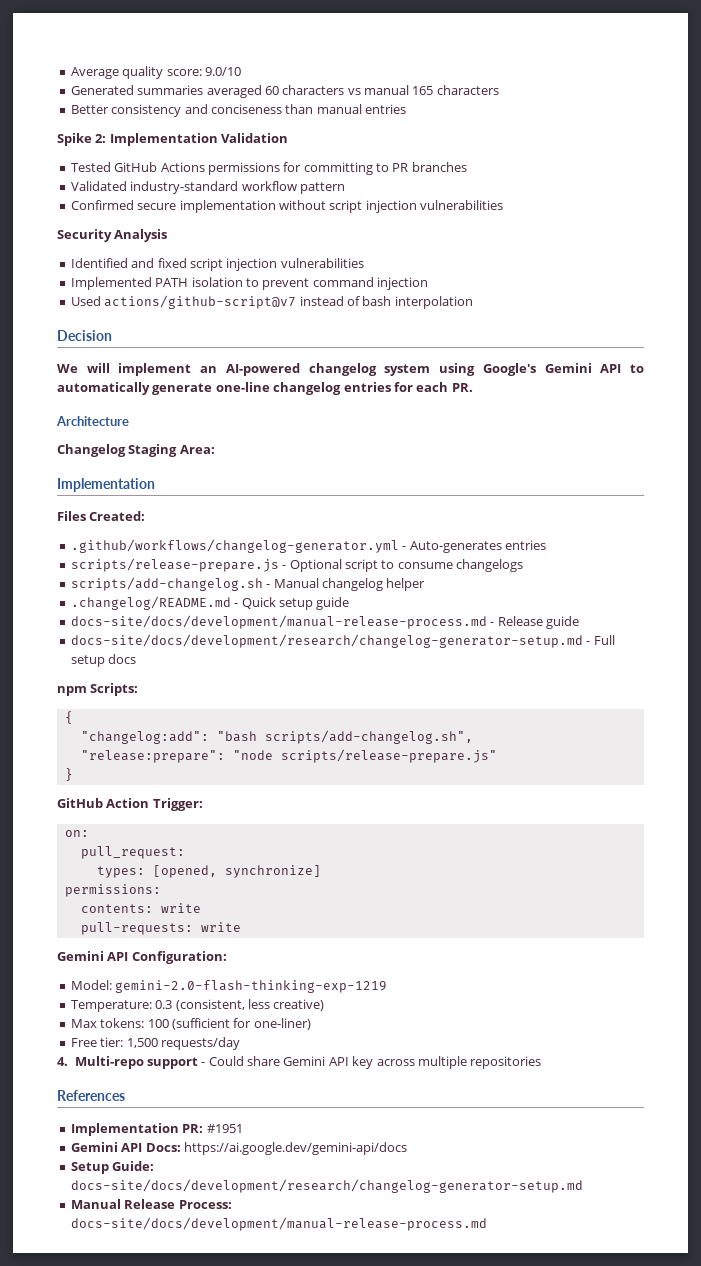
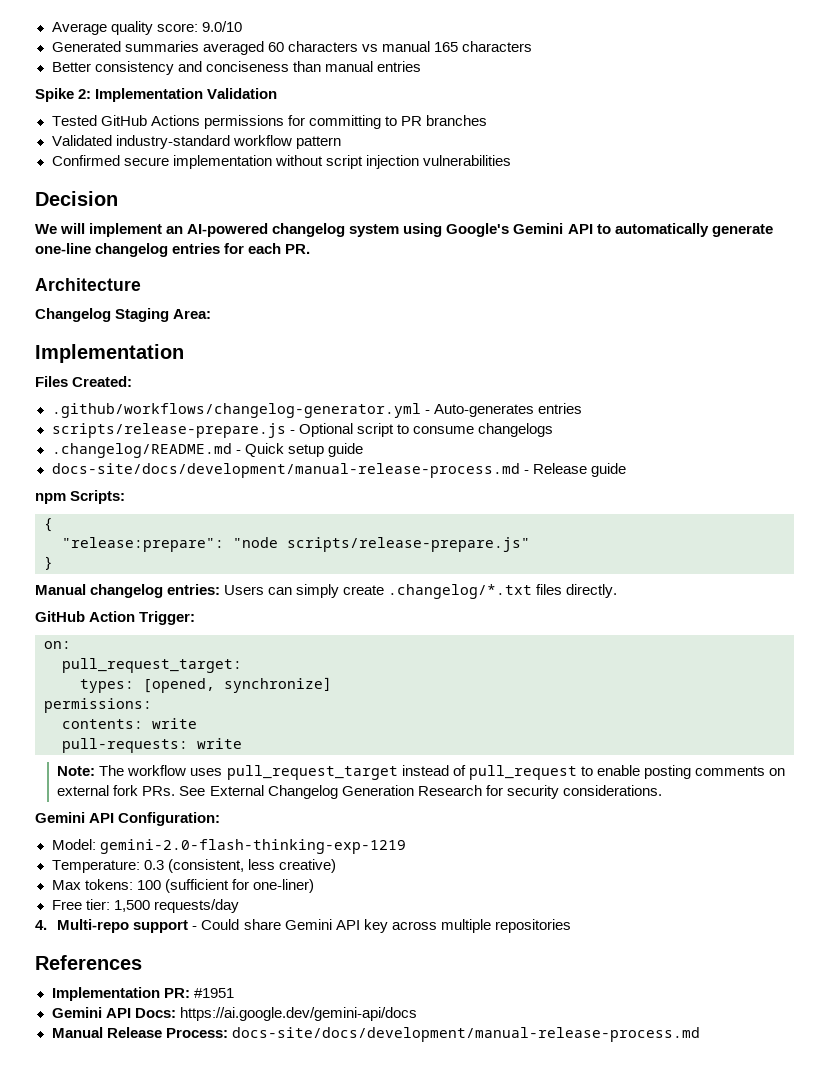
[57,229,168,242] [70,258,364,271] [70,277,428,290] [70,295,473,309] // Security Analysis // Identified and fixed script injection vulnerabilities // Implemented PATH isolation to prevent command injection // Used actions/github-script@v7 instead of bash interpolation -> (511, 160) none
[70,577,426,591] // scripts/add-changelog.sh - Manual changelog helper -> (553, 430) none
[70,634,615,648] [70,654,137,667] // docs-site/docs/development/research/changelog-generator-setup.md - Full setup docs -> (626, 470) none
[80,730,473,744] // "changelog:add": "bash scripts/add-changelog.sh", -> (53, 525) none
(73, 774) none -> [35,584,618,599] // Manual changelog entries: Users can simply create .changelog/*.txt files directly.
[80,846,185,859] pull_request: -> [62,658,242,673] pull_request_target:
(241, 927) none -> [57,765,785,780] [57,785,662,799] // Note: The workflow uses pull_request_target instead of pull_request to enable posting comments on external fork PRs. See External Changelog Generation Research for security considerations.
[70,1161,155,1174] [70,1179,583,1193] // Setup Guide: docs-site/docs/development/research/changelog-generator-setup.md -> (417, 1014) none

